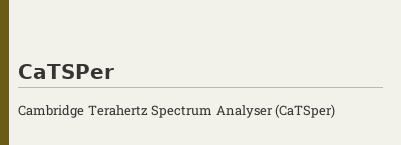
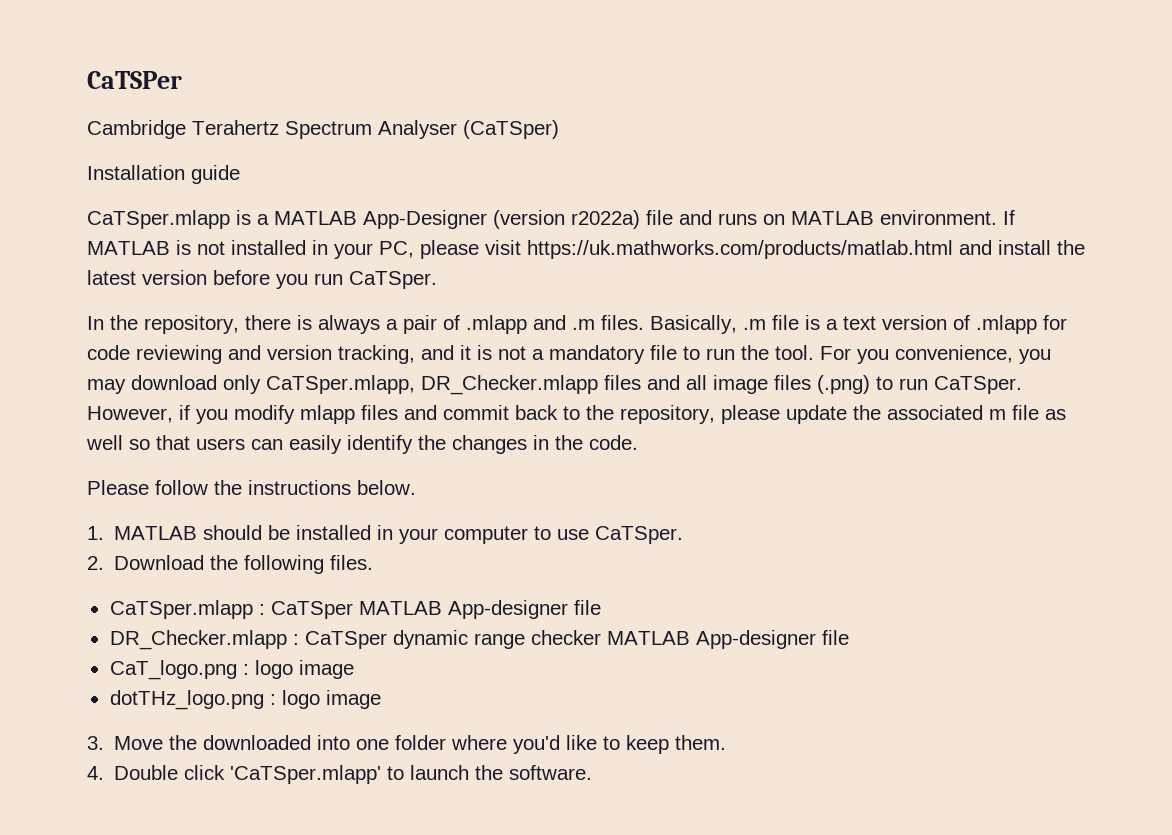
(336, 111) none -> [87,165,240,184] [87,210,1015,229] [87,240,1085,259] [87,270,437,289] [87,315,1067,334] [87,345,1051,364] [87,375,1022,395] [87,405,1066,424] [86,435,638,454] [87,480,416,495] [87,525,684,544] [87,555,374,574] [109,600,601,619] [109,630,849,650] [109,660,354,680] [109,690,381,710] [87,735,727,754] [87,765,593,784] // Installation guide // CaTSper.mlapp is a MATLAB App-Designer (version r2022a) file and runs on MATLAB environment. If MATLAB is not installed in your PC, please visit https://uk.mathworks.com/products/matlab.html and install the latest version before you run CaTSper. // In the repository, there is always a pair of .mlapp and .m files. Basically, .m file is a text version of .mlapp for code reviewing and version tracking, and it is not a mandatory file to run the tool. For you convenience, you may download only CaTSper.mlapp, DR_Checker.mlapp files and all image files (.png) to run CaTSper. However, if you modify mlapp files and commit back to the repository, please update the associated m file as well so that users can easily identify the changes in the code. // Please follow the instructions below. // 1. MATLAB should be installed in your computer to use CaTSper. // 2. Download the following files. // CaTSper.mlapp : CaTSper MATLAB App-designer file // DR_Checker.mlapp : CaTSper dynamic range checker MATLAB App-designer file // CaT_logo.png : logo image // dotTHz_logo.png : logo image // 3. Move the downloaded into one folder where you'd like to keep them. // 4. Double click 'CaTSper.mlapp' to launch the software.

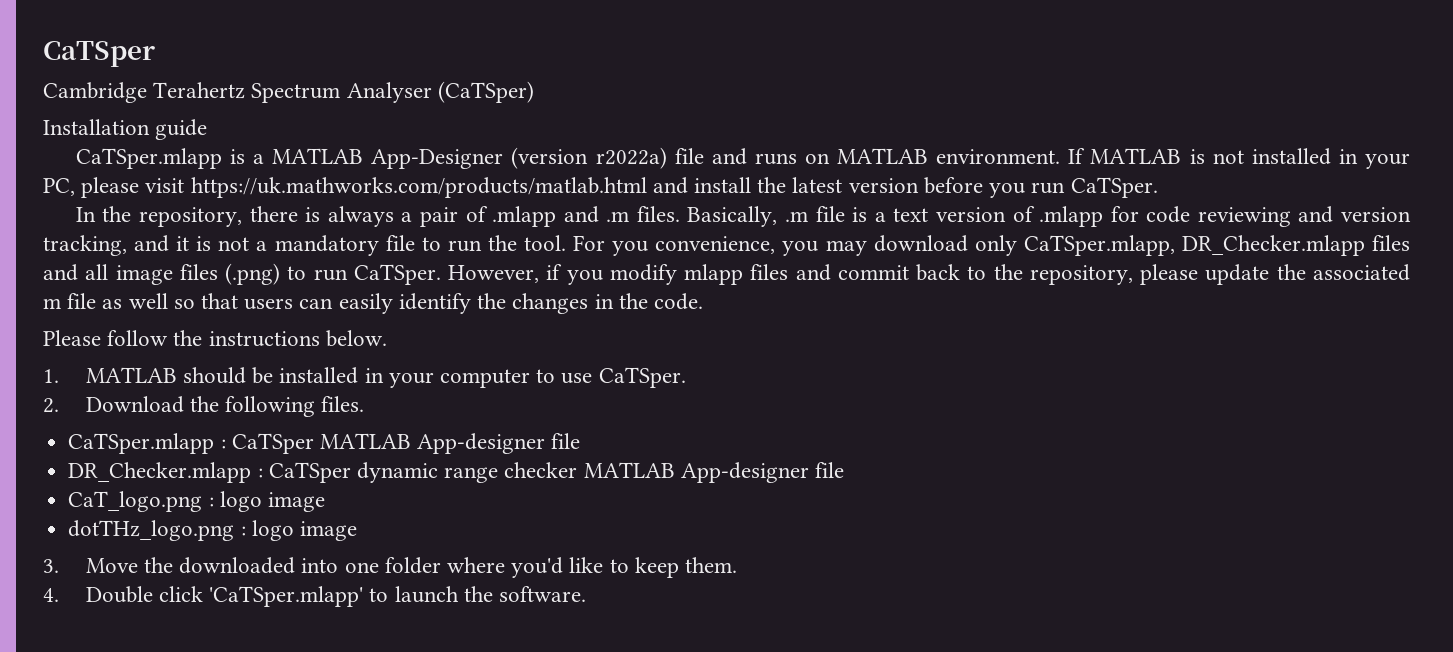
[87,71,182,89] CaTSPer -> [43,41,155,67] CaTSper

